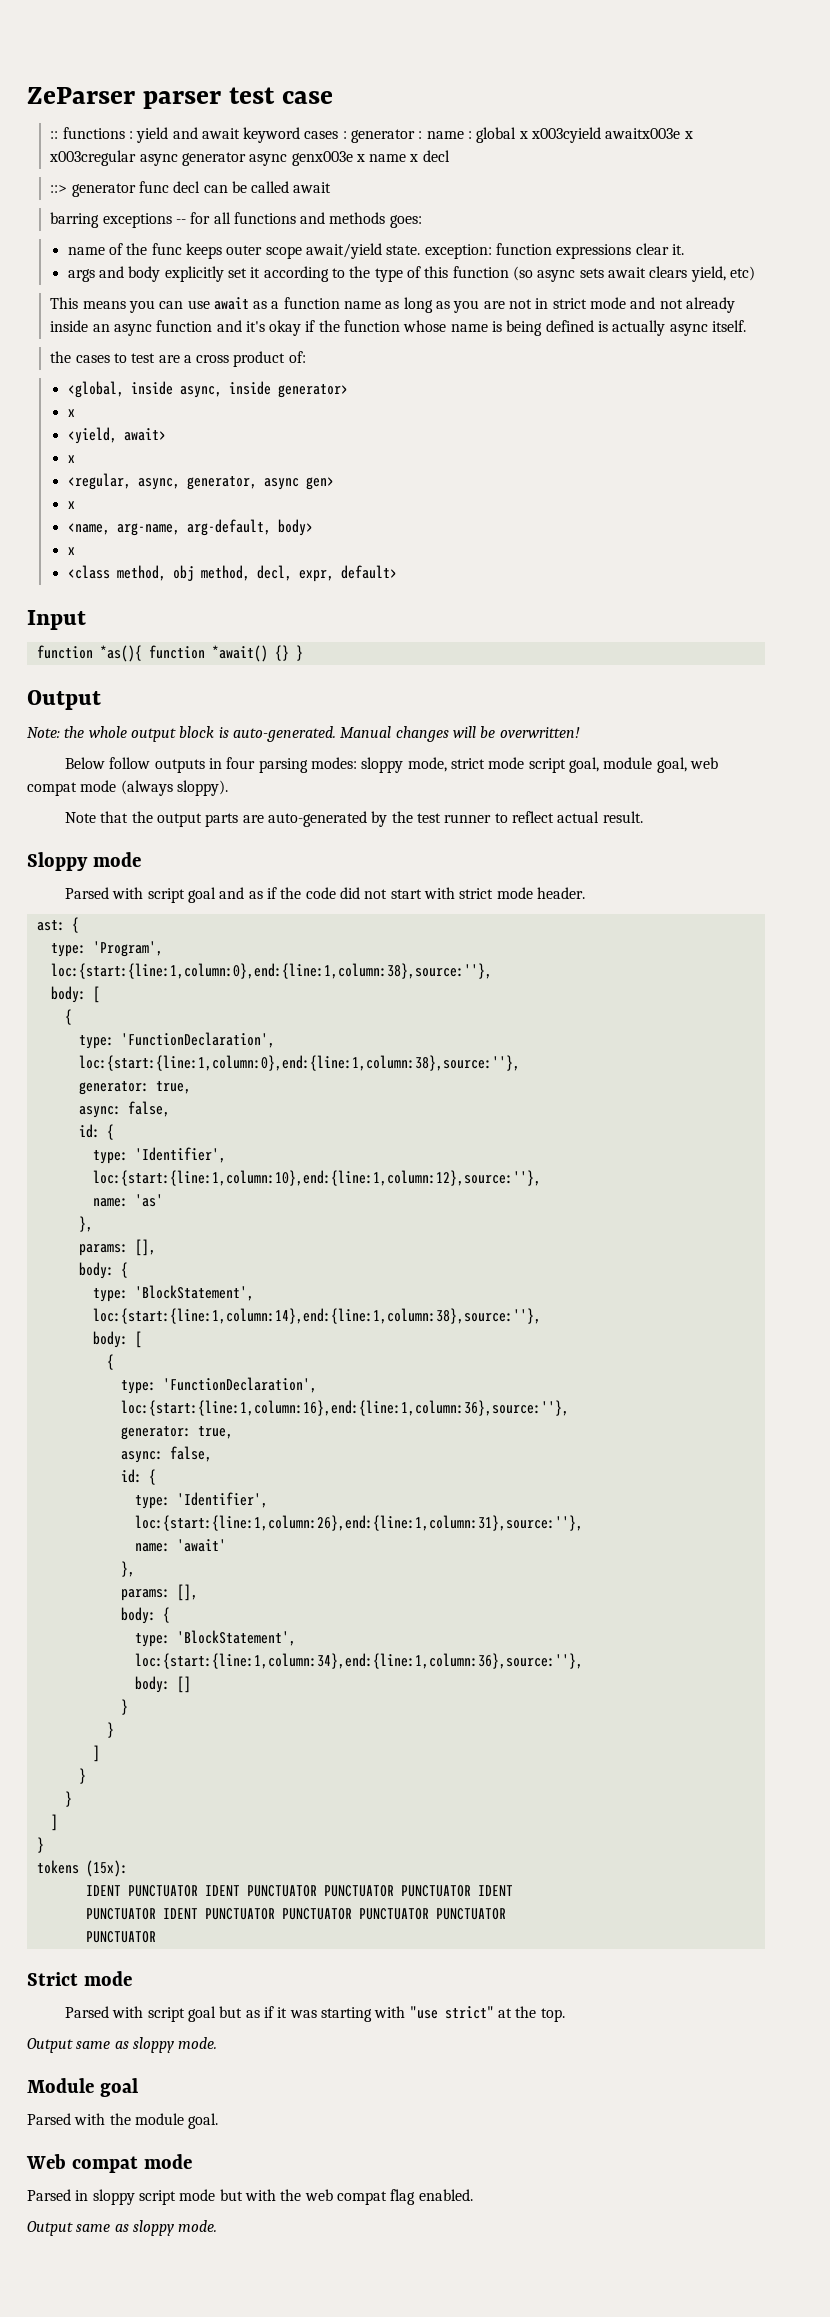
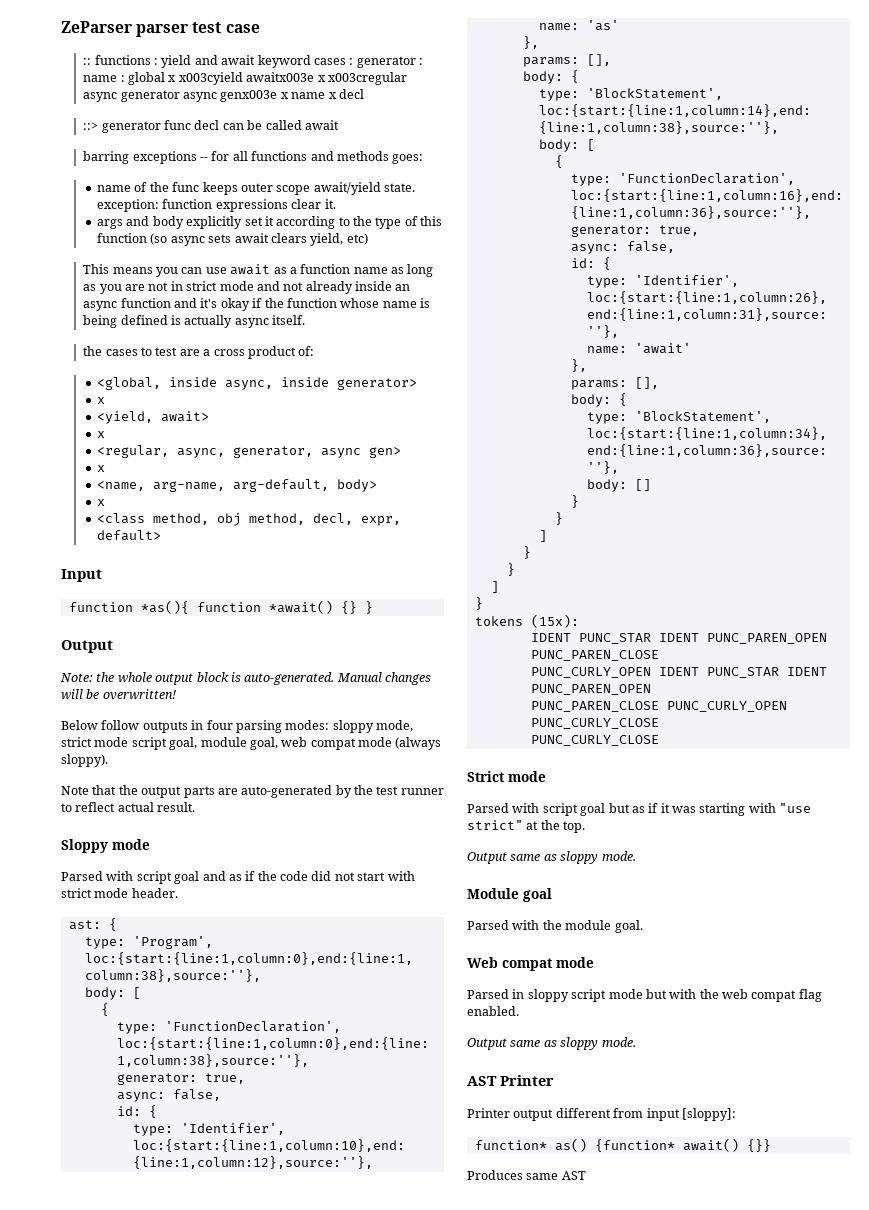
[127,1885,513,1897] [85,1908,506,1920] [85,1931,156,1943] PUNCTUATOR IDENT PUNCTUATOR PUNCTUATOR PUNCTUATOR IDENT // PUNCTUATOR IDENT PUNCTUATOR PUNCTUATOR PUNCTUATOR PUNCTUATOR // PUNCTUATOR -> [578,633,827,644] [530,650,659,661] [530,667,827,678] [530,684,651,695] [530,701,787,712] [530,718,659,729] [530,735,659,746] PUNC_STAR IDENT PUNC_PAREN_OPEN PUNC_PAREN_CLOSE // PUNC_CURLY_OPEN IDENT PUNC_STAR IDENT PUNC_PAREN_OPEN // PUNC_PAREN_CLOSE PUNC_CURLY_OPEN PUNC_CURLY_CLOSE // PUNC_CURLY_CLOSE
(218, 2226) none -> [467,1075,554,1086] [467,1108,736,1121] [474,1138,771,1152] [467,1170,586,1180] // AST Printer // Printer output different from input [sloppy]: // function* as() {function* await() {}} // Produces same AST

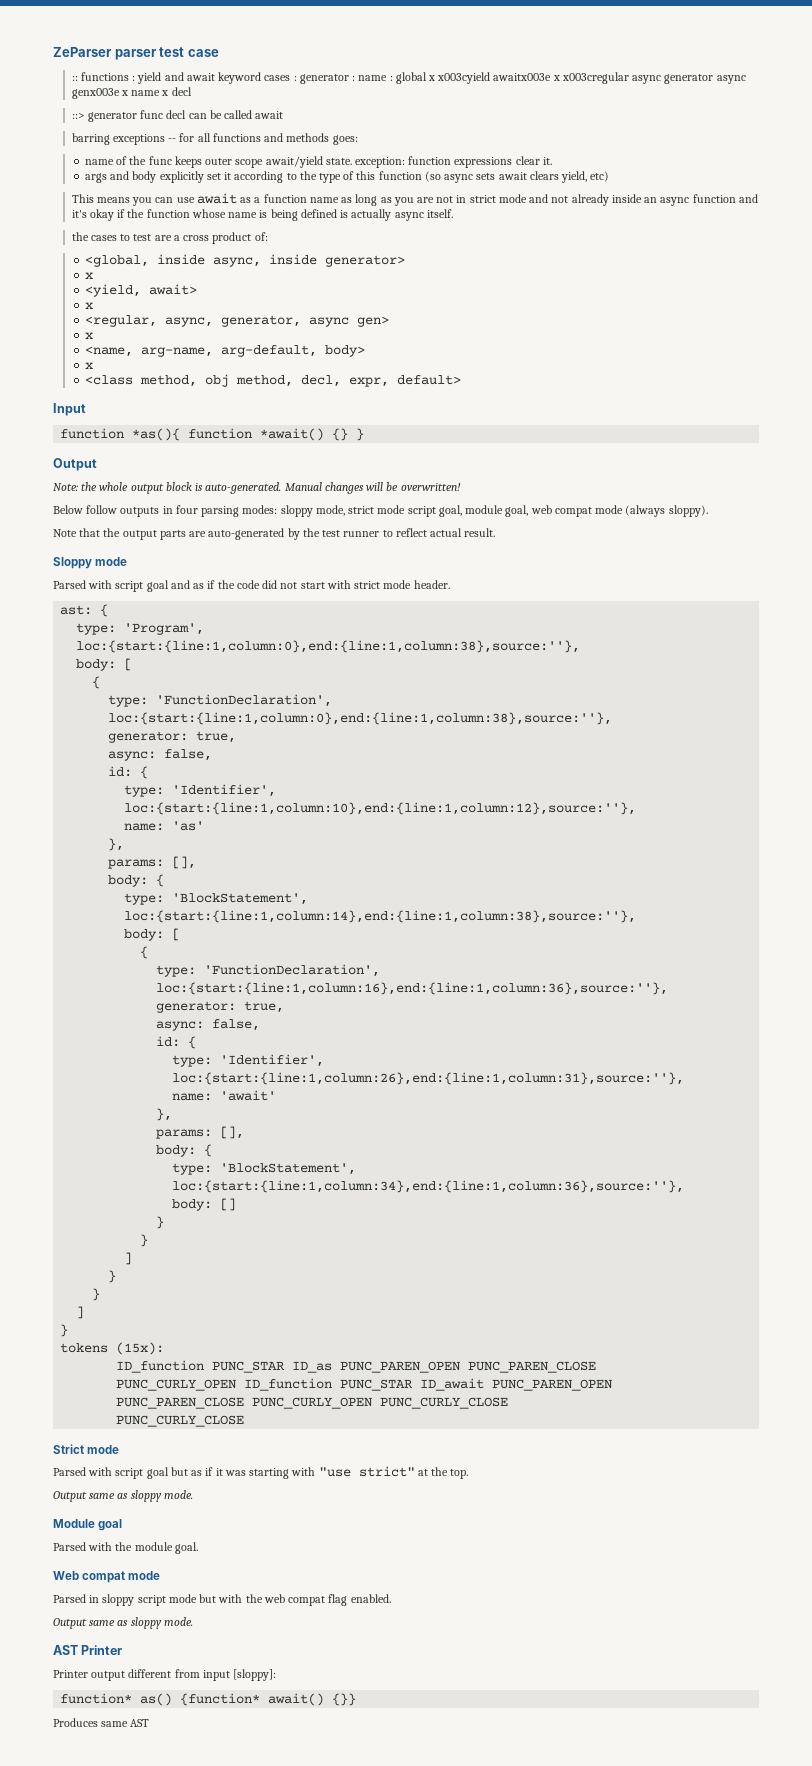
[530,633,699,644] IDENT PUNC_STAR IDENT -> [116,1360,333,1373] ID_function PUNC_STAR ID_as
[658,667,827,678] IDENT PUNC_STAR IDENT -> [244,1378,485,1391] ID_function PUNC_STAR ID_await

